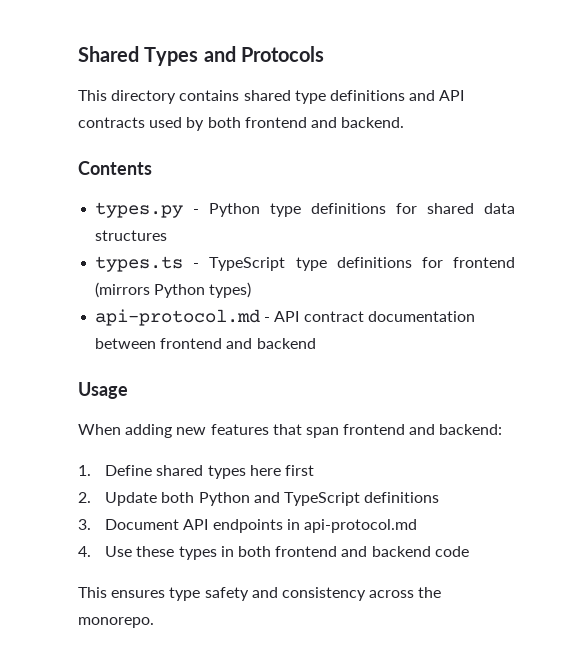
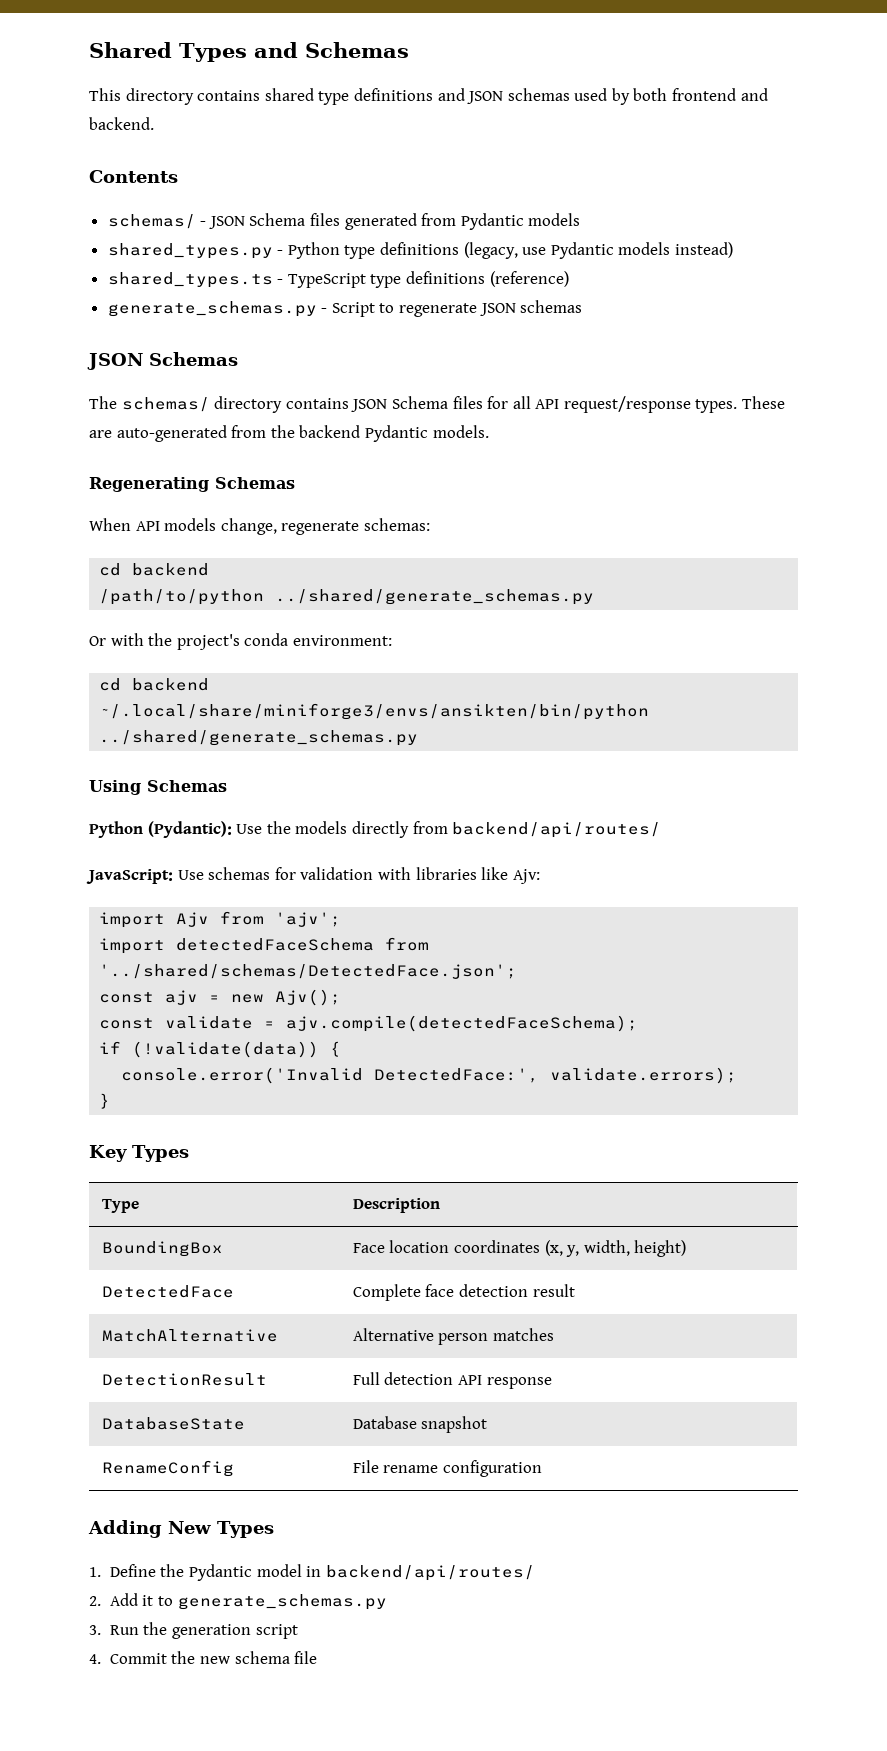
[240,46,324,62] Protocols -> [304,42,409,58] Schemas
[439,90,465,101] [78,117,145,128] API contracts -> [467,88,570,104] JSON schemas
[95,202,515,218] [95,230,168,241] [95,256,515,272] [95,282,252,298] [95,309,475,326] [95,338,316,349] [78,382,128,399] [78,424,503,438] [78,465,314,479] [78,492,440,506] [78,519,417,533] [78,546,469,560] [78,587,442,601] [78,617,154,628] types.py - Python type definitions for shared data structures // types.ts - TypeScript type definitions for frontend (mirrors Python types) // api-protocol.md - API contract documentation between frontend and backend // Usage // When adding new features that span frontend and backend: // 1. Define shared types here first // 2. Update both Python and TypeScript definitions // 3. Document API endpoints in api-protocol.md // 4. Use these types in both frontend and backend code // This ensures type safety and consistency across the monorepo. -> [107,213,581,230] [107,242,734,259] [107,271,569,288] [107,300,583,317] [87,352,238,370] [89,396,786,413] [89,425,489,442] [89,477,295,492] [89,518,430,535] [99,563,210,576] [99,589,595,605] [89,633,392,650] [99,678,210,691] [99,703,650,720] [99,730,419,746] [89,780,227,795] [89,821,662,838] [86,867,540,884] [99,911,342,928] [99,937,430,954] [99,964,518,979] [99,989,342,1006] [99,1015,639,1032] [99,1041,342,1058] [121,1067,738,1084] [99,1093,111,1109] [89,1145,189,1162] [101,1199,139,1213] [352,1198,440,1213] [101,1241,223,1257] [352,1240,687,1257] [101,1285,234,1298] [352,1284,575,1301] [101,1329,278,1342] [352,1328,555,1345] [101,1373,267,1386] [352,1372,552,1389] [101,1417,245,1430] [352,1416,488,1433] [101,1460,234,1477] [352,1460,543,1477] [88,1520,274,1538] [89,1564,535,1581] [89,1593,387,1610] [89,1622,298,1639] [89,1651,318,1664] schemas/ - JSON Schema files generated from Pydantic models // shared_types.py - Python type definitions (legacy, use Pydantic models instead) // shared_types.ts - TypeScript type definitions (reference) // generate_schemas.py - Script to regenerate JSON schemas // JSON Schemas // The schemas/ directory contains JSON Schema files for all API request/response types. These are auto-generated from the backend Pydantic models. // Regenerating Schemas // When API models change, regenerate schemas: // cd backend // /path/to/python ../shared/generate_schemas.py // Or with the project's conda environment: // cd backend // ~/.local/share/miniforge3/envs/ansikten/bin/python ../shared/generate_schemas.py // Using Schemas // Python (Pydantic): Use the models directly from backend/api/routes/ // JavaScript: Use schemas for validation with libraries like Ajv: // import Ajv from 'ajv'; // import detectedFaceSchema from '../shared/schemas/DetectedFace.json'; // const ajv = new Ajv(); // const validate = ajv.compile(detectedFaceSchema); // if (!validate(data)) { // console.error('Invalid DetectedFace:', validate.errors); // } // Key Types // Type | Description // BoundingBox | Face location coordinates (x, y, width, height) // DetectedFace | Complete face detection result // MatchAlternative | Alternative person matches // DetectionResult | Full detection API response // DatabaseState | Database snapshot // RenameConfig | File rename configuration // Adding New Types // 1. Define the Pydantic model in backend/api/routes/ // 2. Add it to generate_schemas.py // 3. Run the generation script // 4. Commit the new schema file

